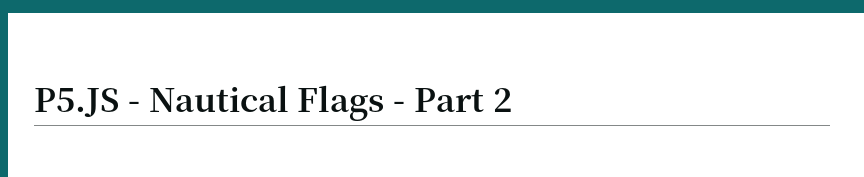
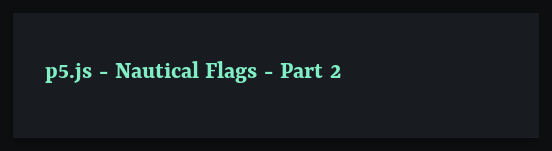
[34,88,119,117] P5.JS -> [45,63,92,83] p5.js

